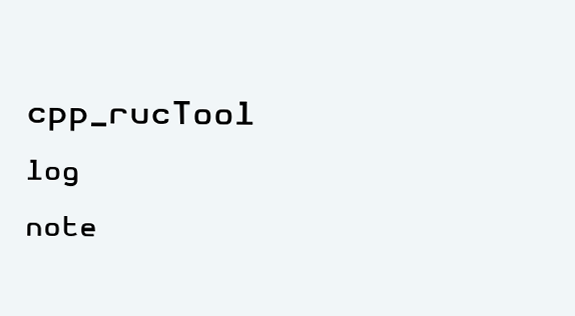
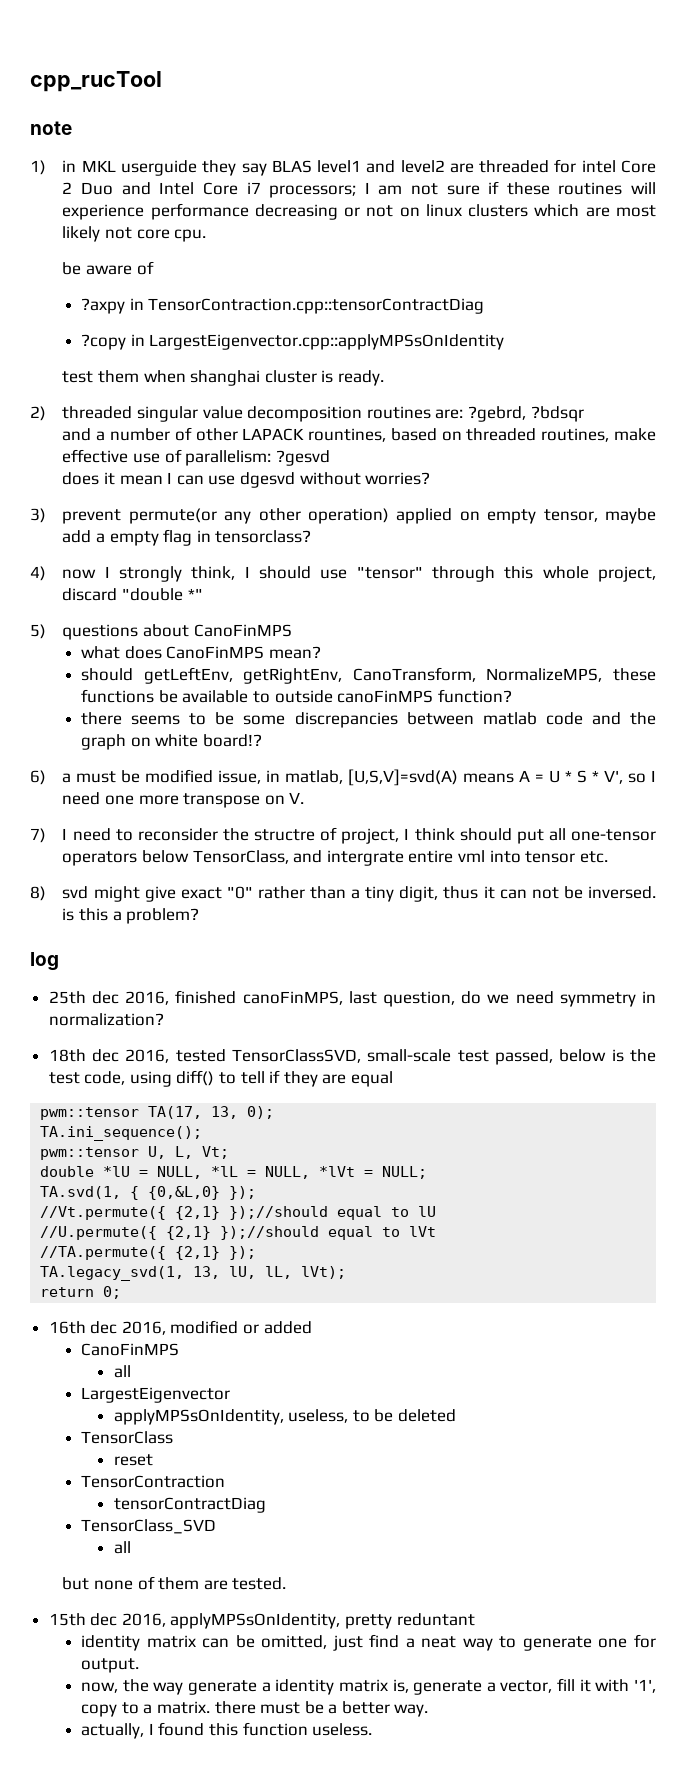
[25,159,80,188] [25,215,98,237] log // note -> [30,121,72,135] [30,159,656,176] [62,181,656,198] [62,203,657,220] [62,226,207,242] [62,261,154,275] [81,298,485,314] [81,334,505,350] [62,370,384,386] [30,406,584,422] [62,427,656,442] [62,449,330,466] [62,472,431,488] [30,508,656,524] [62,529,312,546] [30,566,656,582] [62,588,203,601] [30,624,292,640] [81,646,321,659] [81,667,656,684] [81,689,512,703] [81,712,657,728] [81,734,262,750] [30,769,656,786] [62,792,305,808] [30,827,657,844] [62,850,608,866] [30,886,656,902] [62,908,200,924] [30,952,59,971] [48,990,656,1007] [48,1013,164,1026] [48,1049,657,1065] [48,1070,394,1087] [40,1106,275,1120] [40,1126,203,1141] [40,1146,230,1160] [40,1166,428,1179] [40,1186,257,1200] [40,1206,437,1220] [40,1226,437,1240] [40,1246,257,1260] [40,1266,347,1281] [40,1286,122,1299] [48,1320,312,1335] [81,1343,180,1356] [113,1365,131,1378] [81,1387,231,1403] [113,1409,456,1425] [81,1431,174,1444] [113,1454,153,1466] [81,1475,226,1488] [113,1497,266,1513] [81,1519,217,1534] [113,1541,131,1554] [62,1576,287,1590] [48,1613,475,1629] [81,1634,656,1651] [81,1658,140,1673] [81,1678,656,1695] [81,1701,429,1717] [81,1722,373,1739] note // 1) in MKL userguide they say BLAS level1 and level2 are threaded for intel Core 2 Duo and Intel Core i7 processors; I am not sure if these routines will experience performance decreasing or not on linux clusters which are most likely not core cpu. // be aware of // ?axpy in TensorContraction.cpp::tensorContractDiag // ?copy in LargestEigenvector.cpp::applyMPSsOnIdentity // test them when shanghai cluster is ready. // 2) threaded singular value decomposition routines are: ?gebrd, ?bdsqr // and a number of other LAPACK rountines, based on threaded routines, make effective use of parallelism: ?gesvd // does it mean I can use dgesvd without worries? // 3) prevent permute(or any other operation) applied on empty tensor, maybe add a empty flag in tensorclass? // 4) now I strongly think, I should use "tensor" through this whole project, discard "double *" // 5) questions about CanoFinMPS // what does CanoFinMPS mean? // should getLeftEnv, getRightEnv, CanoTransform, NormalizeMPS, these functions be available to outside canoFinMPS function? // there seems to be some discrepancies between matlab code and the graph on white board!? // 6) a must be modified issue, in matlab, [U,S,V]=svd(A) means A = U * S * V', so I need one more transpose on V. // 7) I need to reconsider the structre of project, I think should put all one-tensor operators below TensorClass, and intergrate entire vml into tensor etc. // 8) svd might give exact "0" rather than a tiny digit, thus it can not be inversed. is this a problem? // log // 25th dec 2016, finished canoFinMPS, last question, do we need symmetry in normalization? // 18th dec 2016, tested TensorClassSVD, small-scale test passed, below is the test code, using diff() to tell if they are equal // pwm::tensor TA(17, 13, 0); // TA.ini_sequence(); // pwm::tensor U, L, Vt; // double *lU = NULL, *lL = NULL, *lVt = NULL; // TA.svd(1, { {0,&L,0} }); // //Vt.permute({ {2,1} });//should equal to lU // //U.permute({ {2,1} });//should equal to lVt // //TA.permute({ {2,1} }); // TA.legacy_svd(1, 13, lU, lL, lVt); // return 0; // 16th dec 2016, modified or added // CanoFinMPS // all // LargestEigenvector // applyMPSsOnIdentity, useless, to be deleted // TensorClass // reset // TensorContraction // tensorContractDiag // TensorClass_SVD // all // but none of them are tested. // 15th dec 2016, applyMPSsOnIdentity, pretty reduntant // identity matrix can be omitted, just find a neat way to generate one for output. // now, the way generate a identity matrix is, generate a vector, fill it with '1', copy to a matrix. there must be a better way. // actually, I found this function useless.

